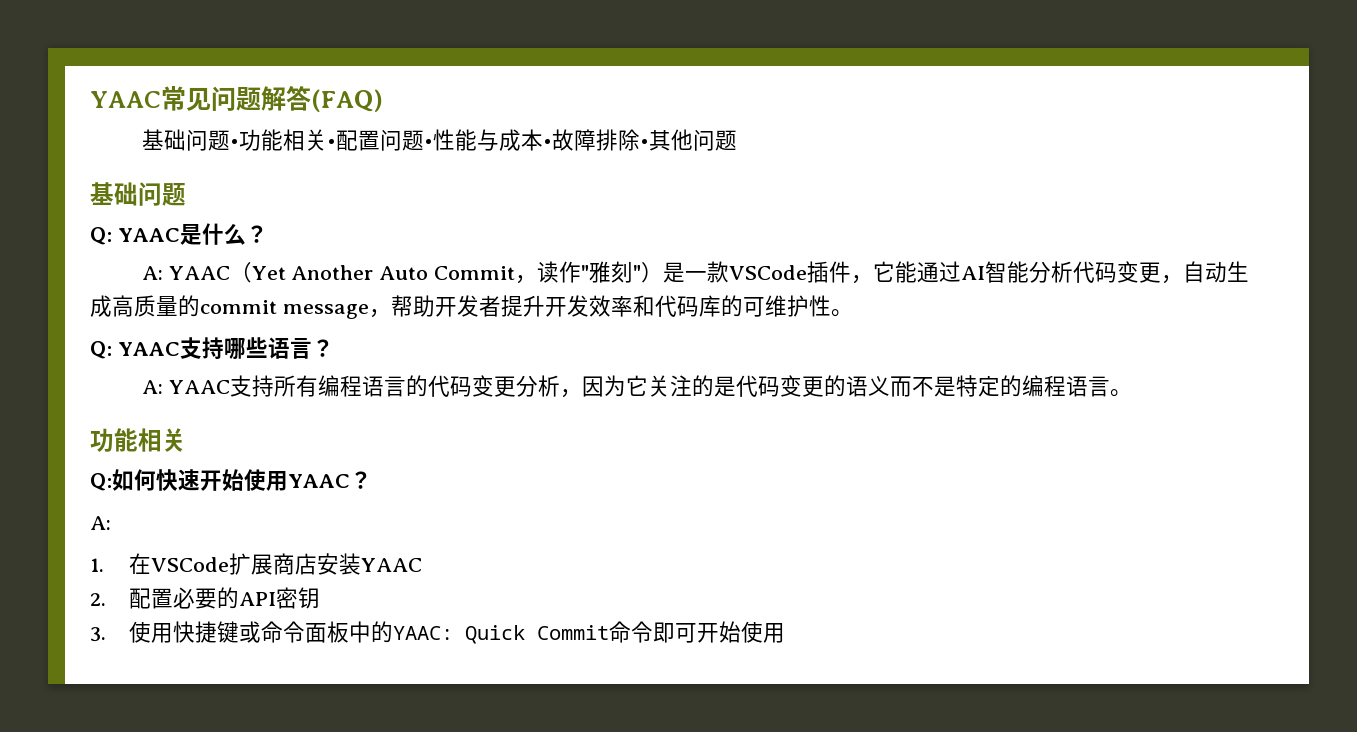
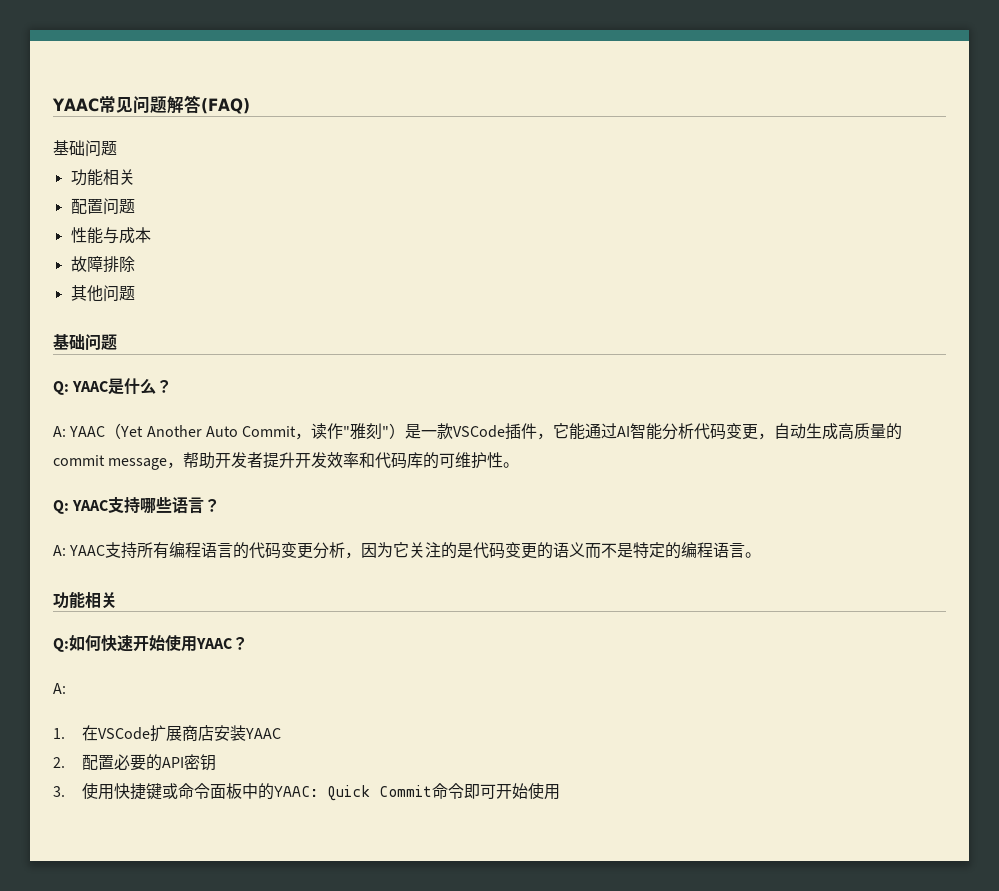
[229,129,336,151] •功能相关• -> [70,169,135,186] // 功能相关 //
[423,139,433,148] • -> (135, 206) //
[542,139,552,148] • -> (151, 235) //
[639,139,649,148] • -> (135, 264) //

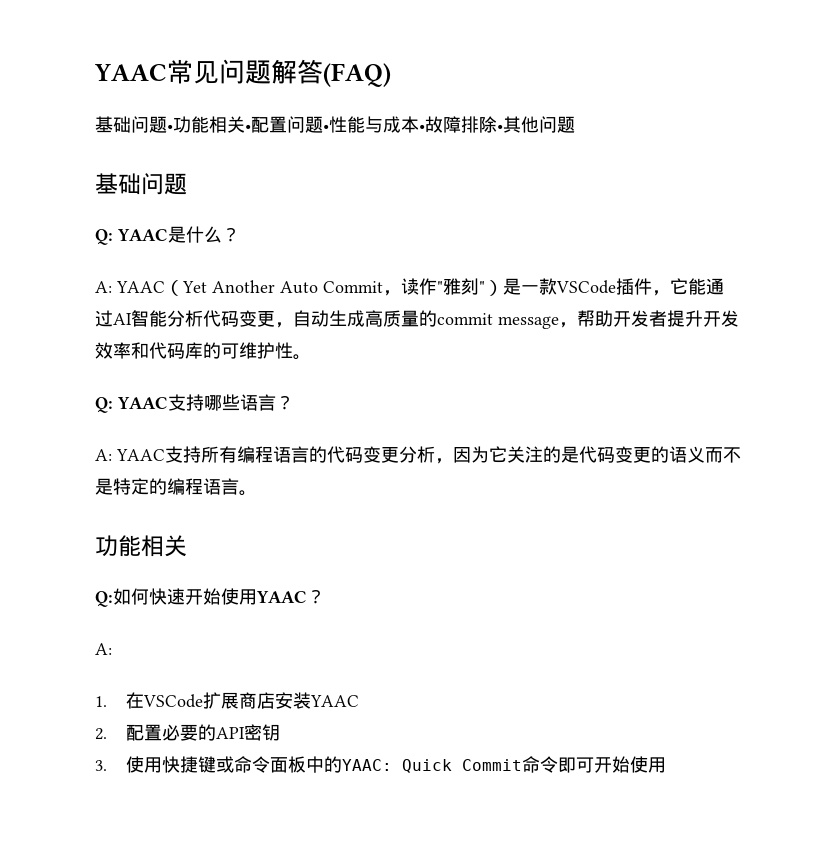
[70,169,135,186] // 功能相关 // -> [167,116,251,133] •功能相关•
(135, 206) // -> [323,124,329,131] •
(151, 235) // -> [419,124,425,131] •
(135, 264) // -> [497,124,503,131] •

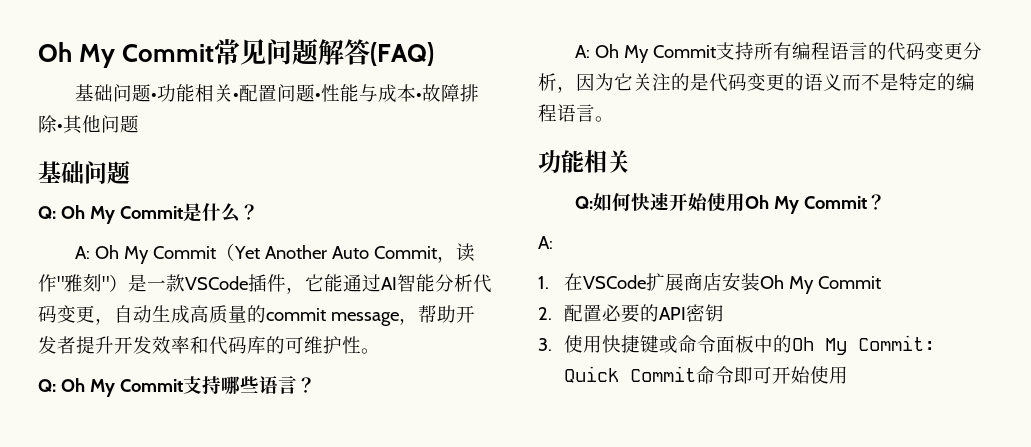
[94,64,167,81] YAAC -> [38,42,215,68] Oh My Commit
[117,229,168,241] YAAC -> [60,205,183,224] Oh My Commit
[116,281,165,293] YAAC -> [94,245,216,264] Oh My Commit
[117,397,168,409] YAAC -> [60,378,183,397] Oh My Commit
[116,449,165,461] YAAC -> [594,44,716,63] Oh My Commit
[256,591,307,603] YAAC -> [744,195,867,214] Oh My Commit
[310,695,360,707] YAAC -> [759,275,881,294] Oh My Commit
[342,759,393,771] YAAC: -> [791,335,935,355] Oh My Commit:

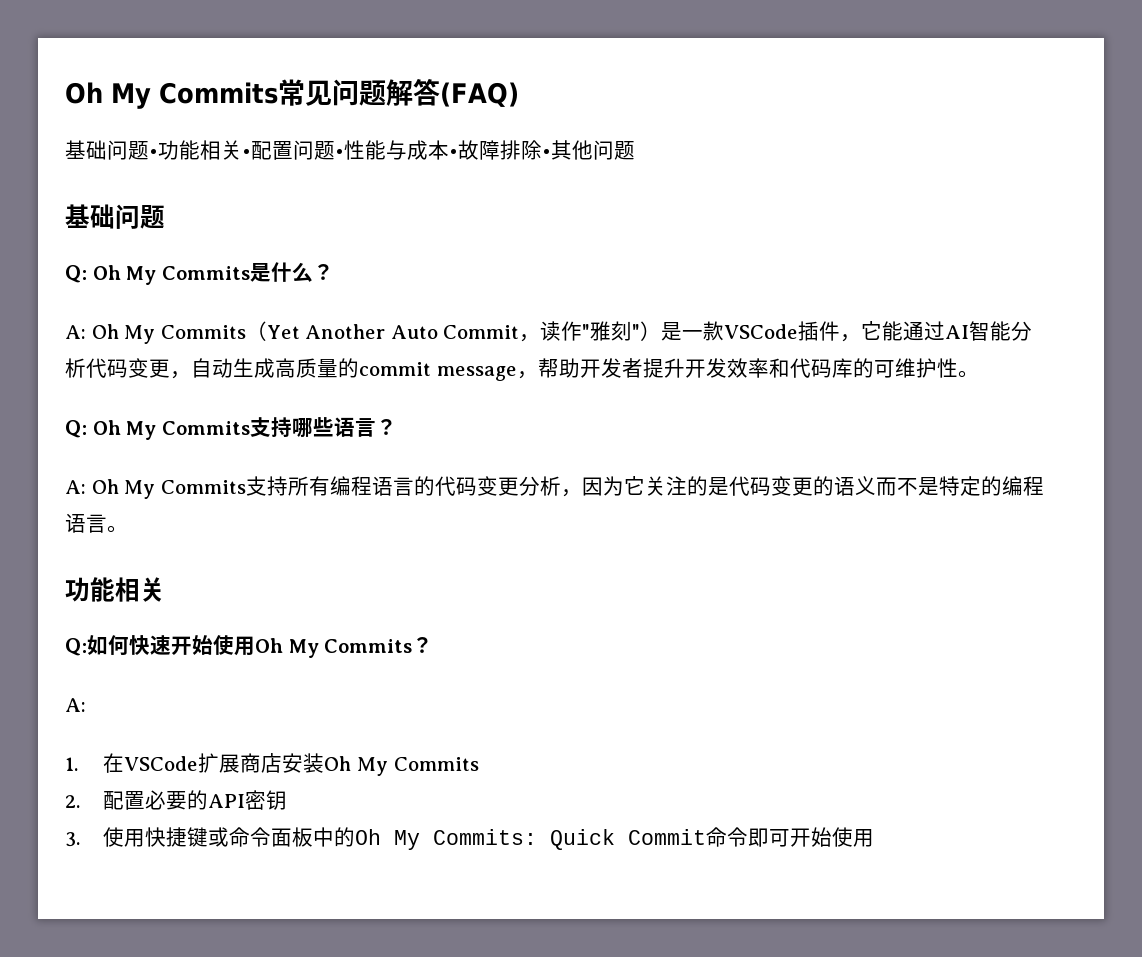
[38,42,215,68] Oh My Commit -> [65,82,278,109] Oh My Commits
[119,206,183,219] Commit -> [161,266,250,280] Commits
[152,246,216,259] Commit -> [160,325,246,339] Commits
[119,379,183,392] Commit -> [161,421,250,435] Commits
[652,45,716,58] Commit -> [160,480,246,494] Commits
[803,196,867,209] Commit -> [324,639,413,653] Commits
[817,276,881,289] Commit -> [393,757,479,771] Commits
[857,335,935,351] Commit: -> [433,829,538,845] Commits:

